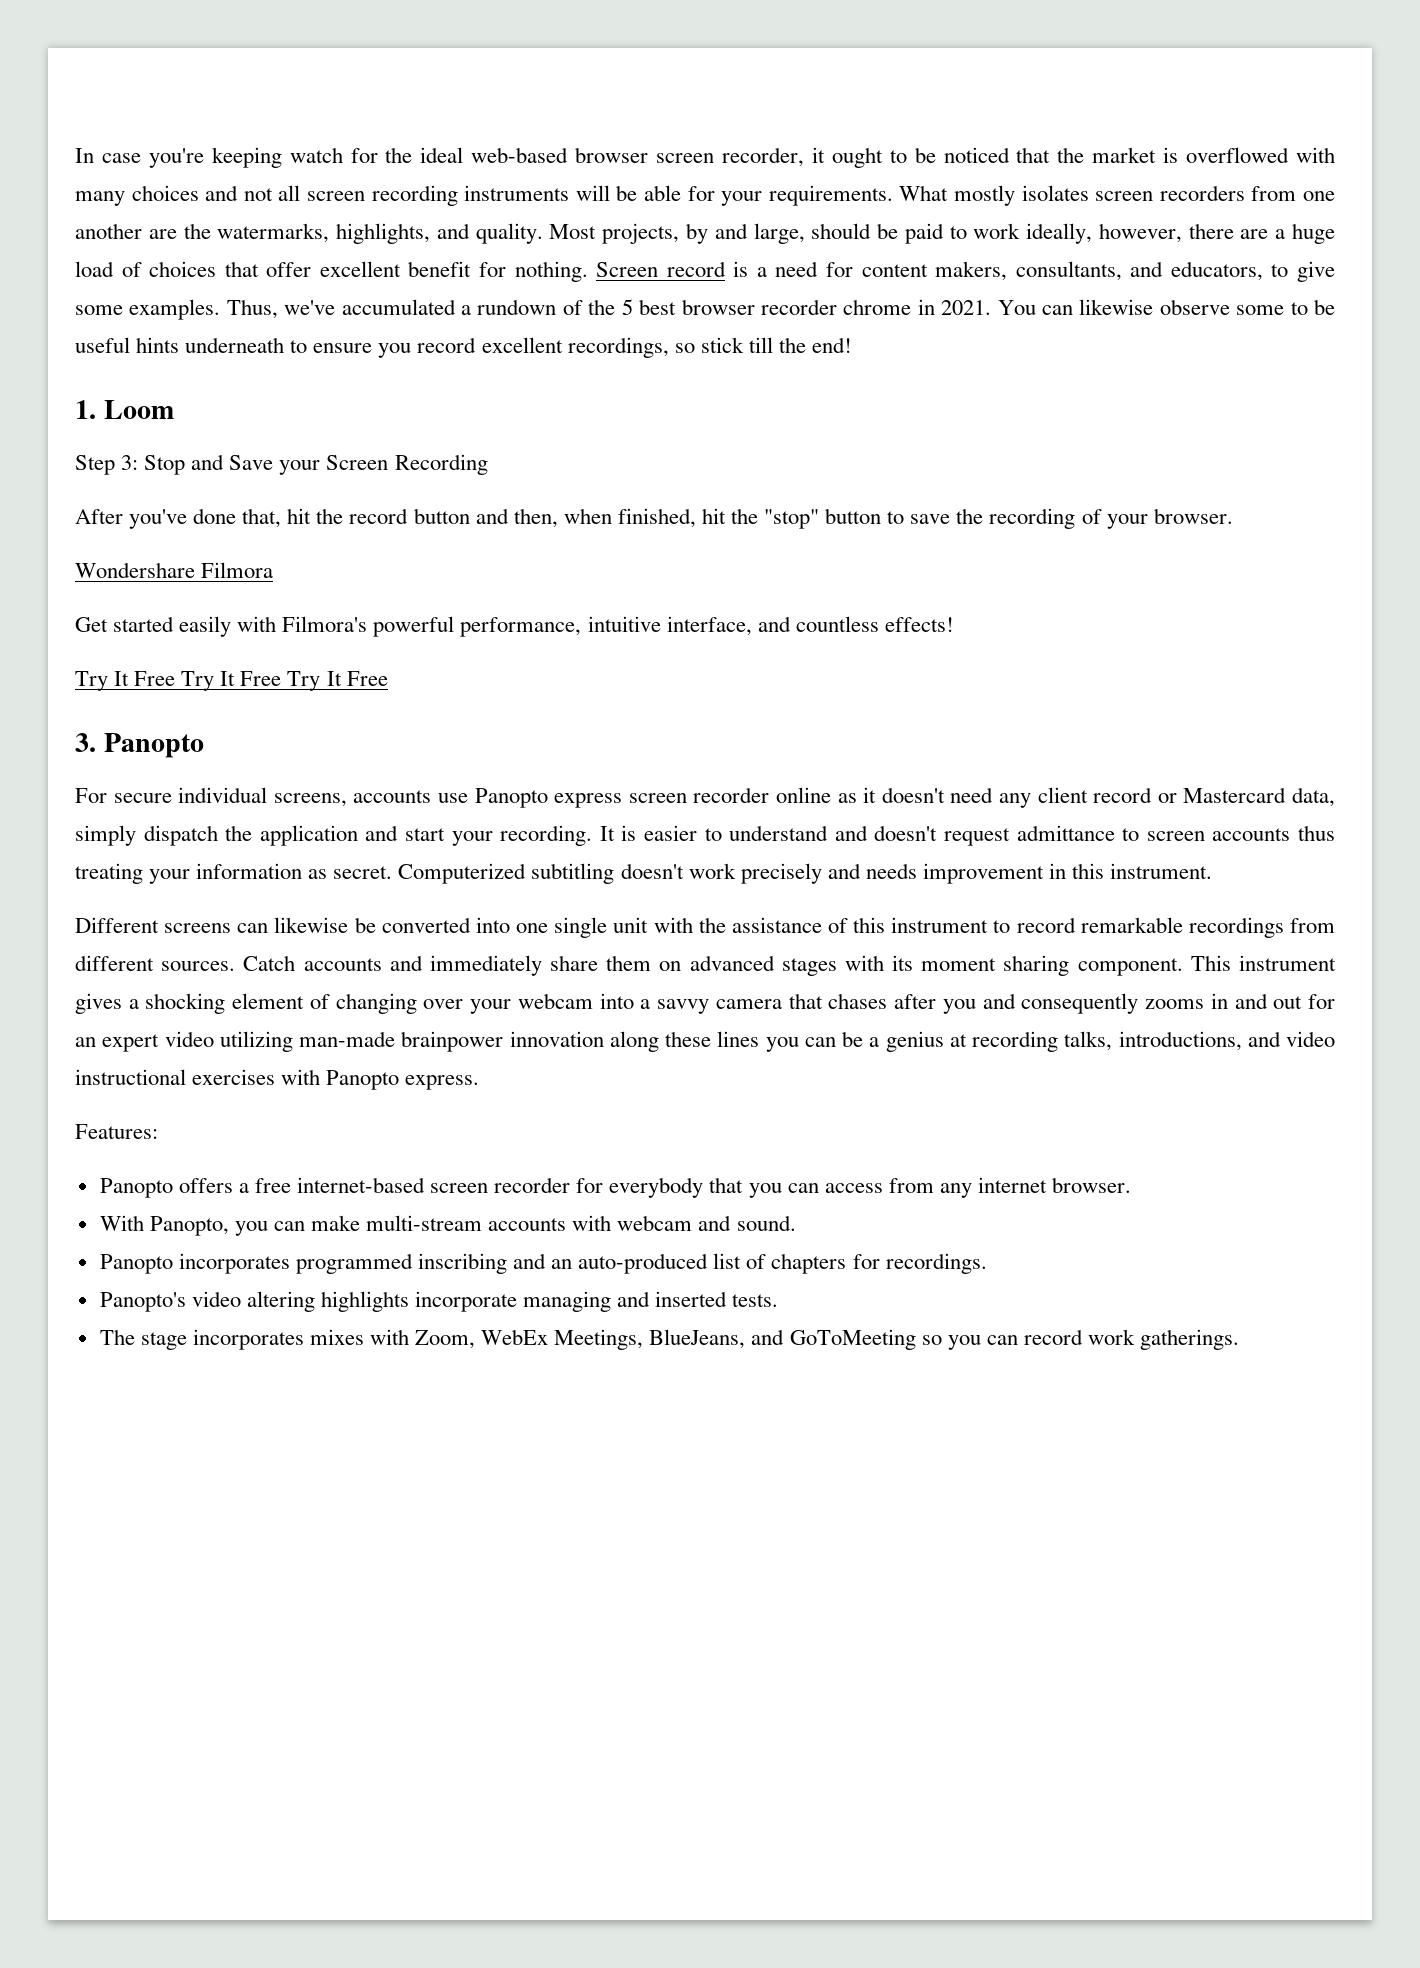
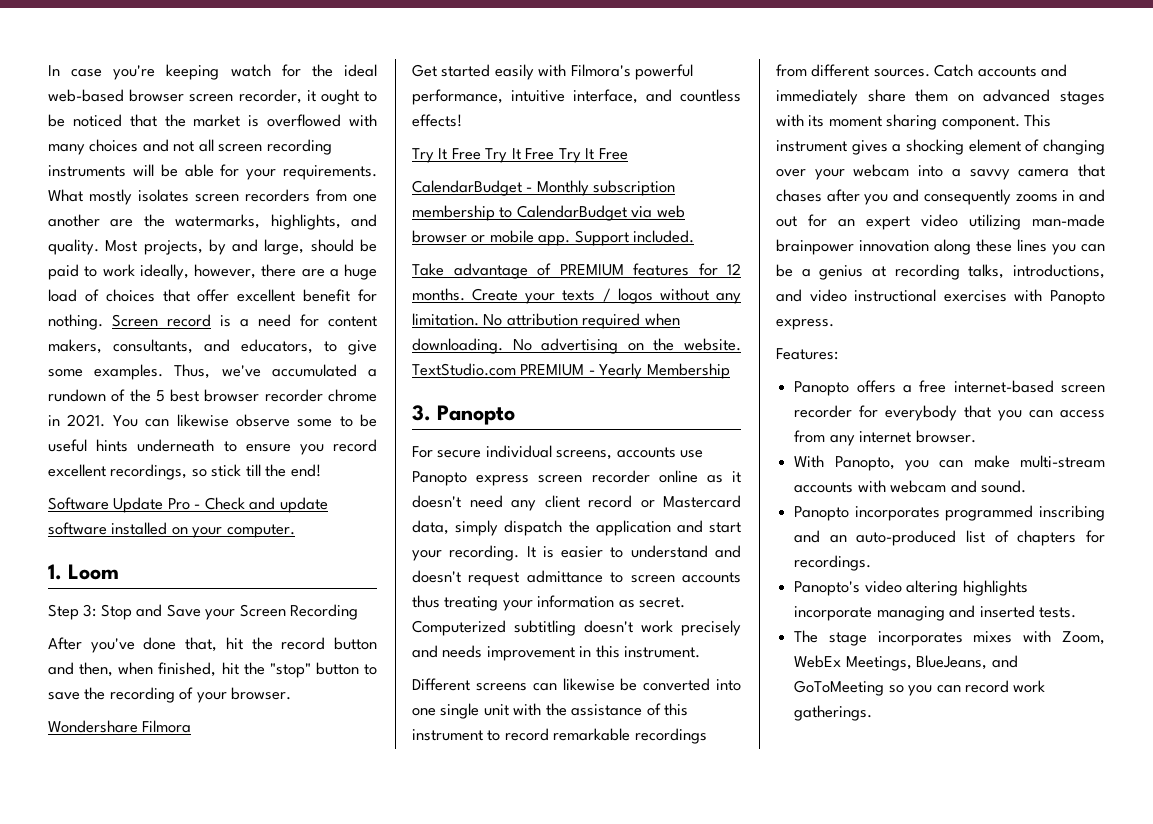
(852, 345) none -> [48,497,328,513] [48,522,295,538] // Software Update Pro - Check and update software installed on your computer.
(388, 678) none -> [412,180,676,196] [412,205,685,221] [412,230,695,246] [412,263,741,279] [412,288,741,304] [412,313,680,329] [412,338,741,354] [412,363,730,379] // CalendarBudget - Monthly subscription membership to CalendarBudget via web browser or mobile app. Support included. // Take advantage of PREMIUM features for 12 months. Create your texts / logos without any limitation. No attribution required when downloading. No advertising on the website. TextStudio.com PREMIUM - Yearly Membership

